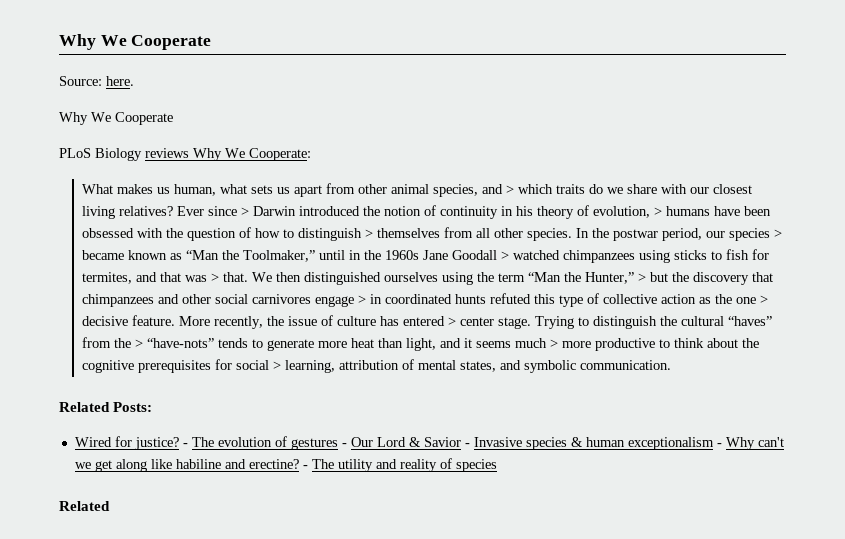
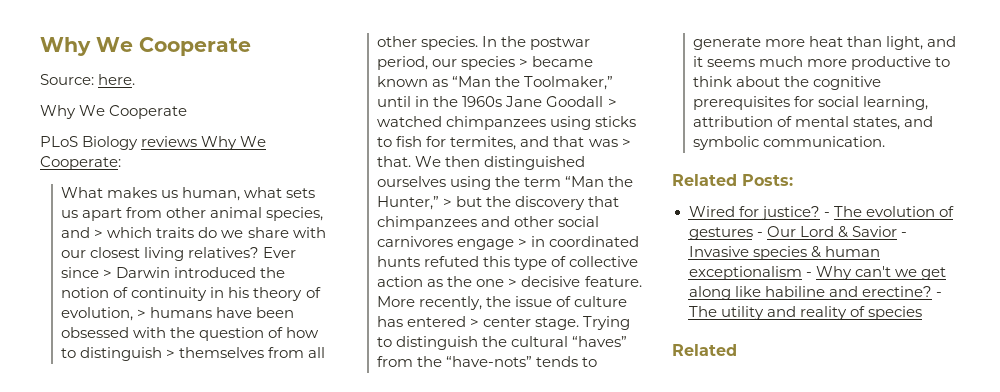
[134,339,143,348] > -> (443, 361) none
[549,339,558,348] > -> (804, 61) none
[272,361,281,370] > -> (860, 101) none

